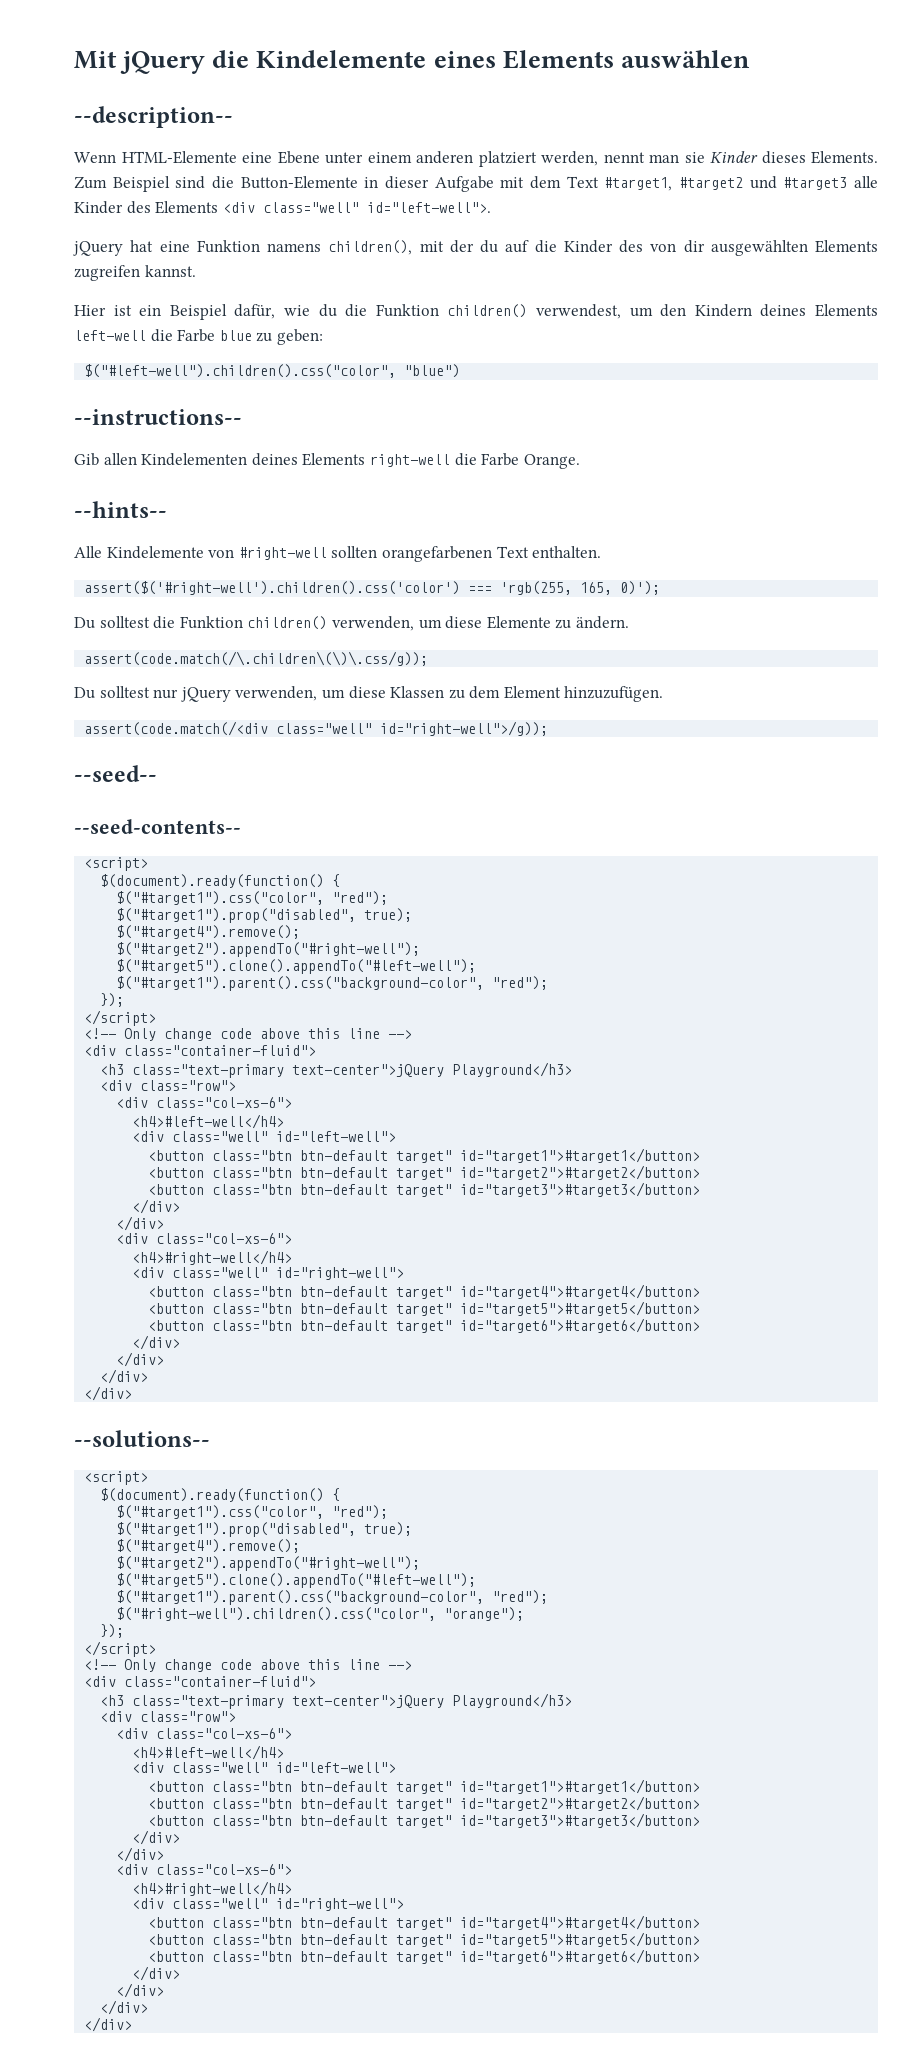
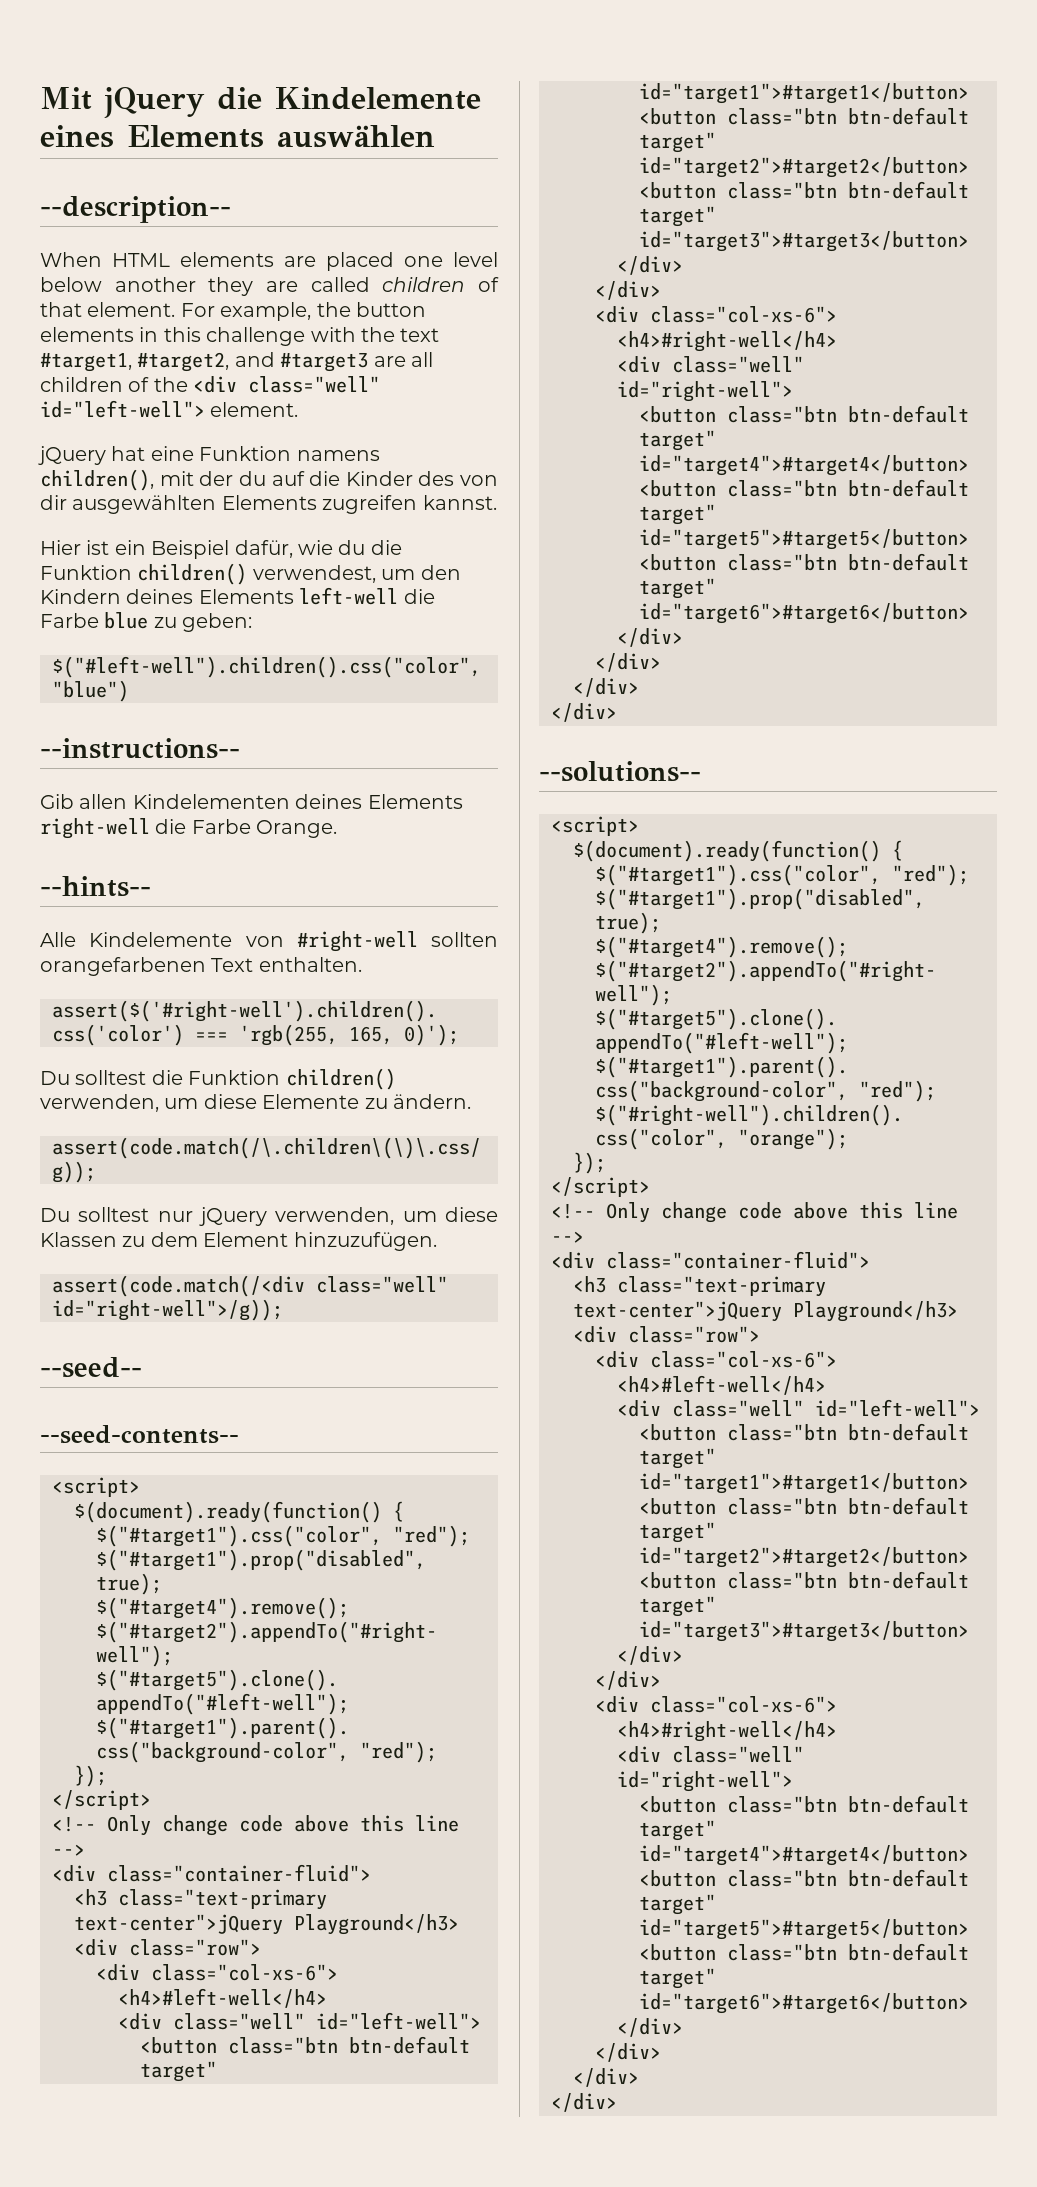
[74,151,878,167] [74,176,878,192] [74,201,491,214] Wenn HTML-Elemente eine Ebene unter einem anderen platziert werden, nennt man sie Kinder dieses Elements. Zum Beispiel sind die Button-Elemente in dieser Aufgabe mit dem Text #target1, #target2 und #target3 alle Kinder des Elements <div class="well" id="left-well">. -> [40,252,498,271] [40,277,500,296] [40,302,426,321] [40,327,440,346] [40,352,433,372] [40,376,381,393] [40,400,299,418] When HTML elements are placed one level below another they are called children of that element. For example, the button elements in this challenge with the text #target1, #target2, and #target3 are all children of the <div class="well" id="left-well"> element.

